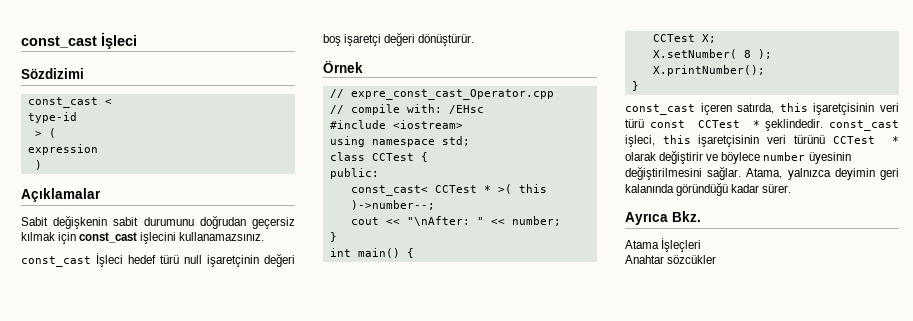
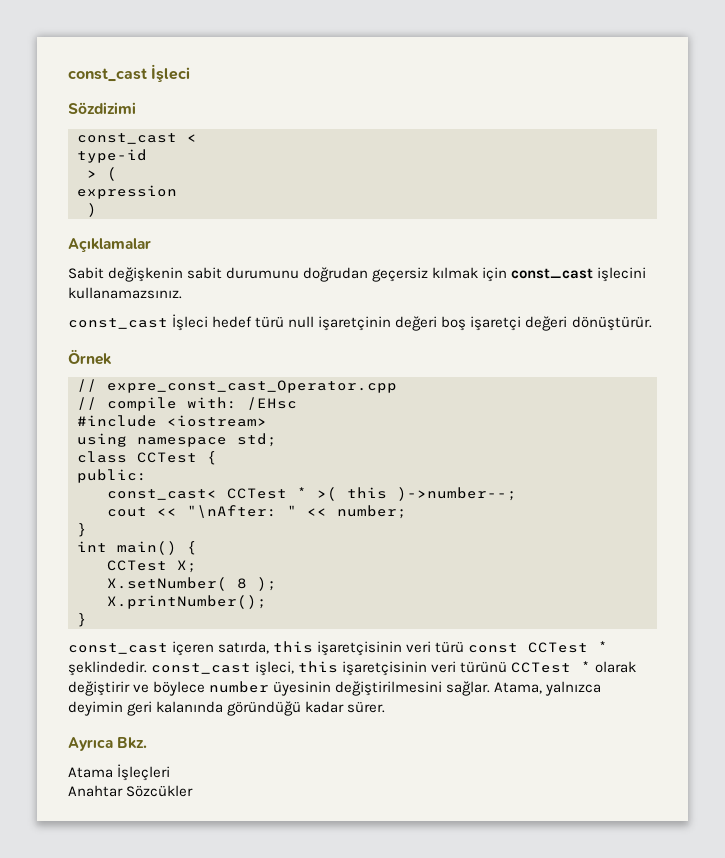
[667,255,717,264] sözcükler -> [126,785,194,797] Sözcükler

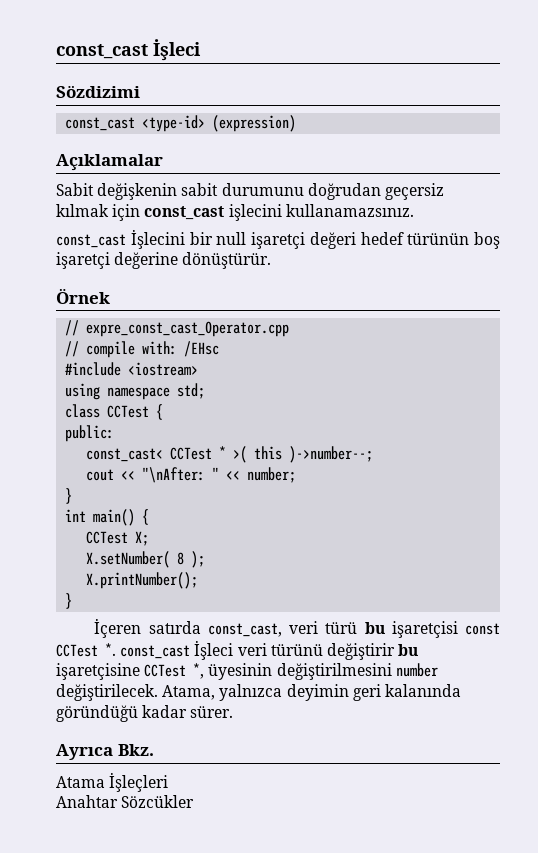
[187,134,197,142] [77,149,147,163] [87,167,117,181] [77,185,177,199] [87,203,97,217] < // type-id // > ( // expression // ) -> [142,115,297,132] <type-id> (expression)
[172,314,438,331] İşleci hedef türü null işaretçinin değeri -> [130,229,470,249] İşlecini bir null işaretçi değeri hedef türünün
[525,316,568,331] değeri -> [114,252,179,269] değerine
[68,641,609,656] [68,661,637,676] [68,681,491,696] const_cast içeren satırda, this işaretçisinin veri türü const CCTest * şeklindedir. const_cast işleci, this işaretçisinin veri türünü CCTest * olarak değiştirir ve böylece number üyesinin değiştirilmesini sağlar. -> [94,618,501,638] [56,640,419,660] [56,663,438,680] [56,684,158,701] İçeren satırda const_cast, veri türü bu işaretçisi const CCTest *. const_cast İşleci veri türünü değiştirir bu işaretçisine CCTest *, üyesinin değiştirilmesini number değiştirilecek.

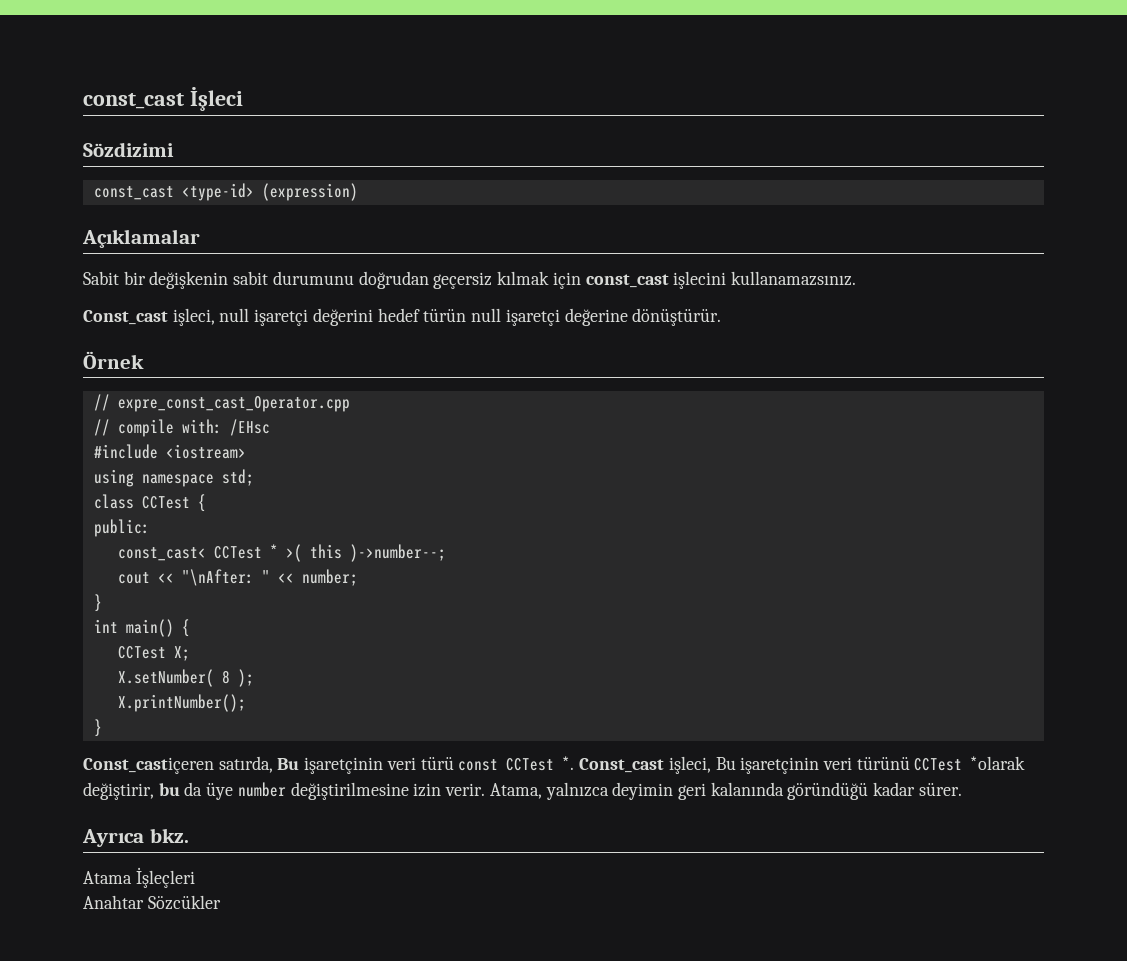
(94, 189) none -> [123,271,146,285] bir
[56,229,500,249] const_cast İşlecini bir null işaretçi değeri hedef türünün boş -> [83,308,502,326] Const_cast işleci, null işaretçi değerini hedef türün null
[94,618,501,638] [56,640,419,660] [56,663,438,680] [56,684,158,701] İçeren satırda const_cast, veri türü bu işaretçisi const CCTest *. const_cast İşleci veri türünü değiştirir bu işaretçisine CCTest *, üyesinin değiştirilmesini number değiştirilecek. -> [83,756,1026,774] [83,782,486,800] Const_castiçeren satırda, Bu işaretçinin veri türü const CCTest *. Const_cast işleci, Bu işaretçinin veri türünü CCTest *olarak değiştirir, bu da üye number değiştirilmesine izin verir.
[117,744,154,756] Bkz. -> [149,828,189,843] bkz.

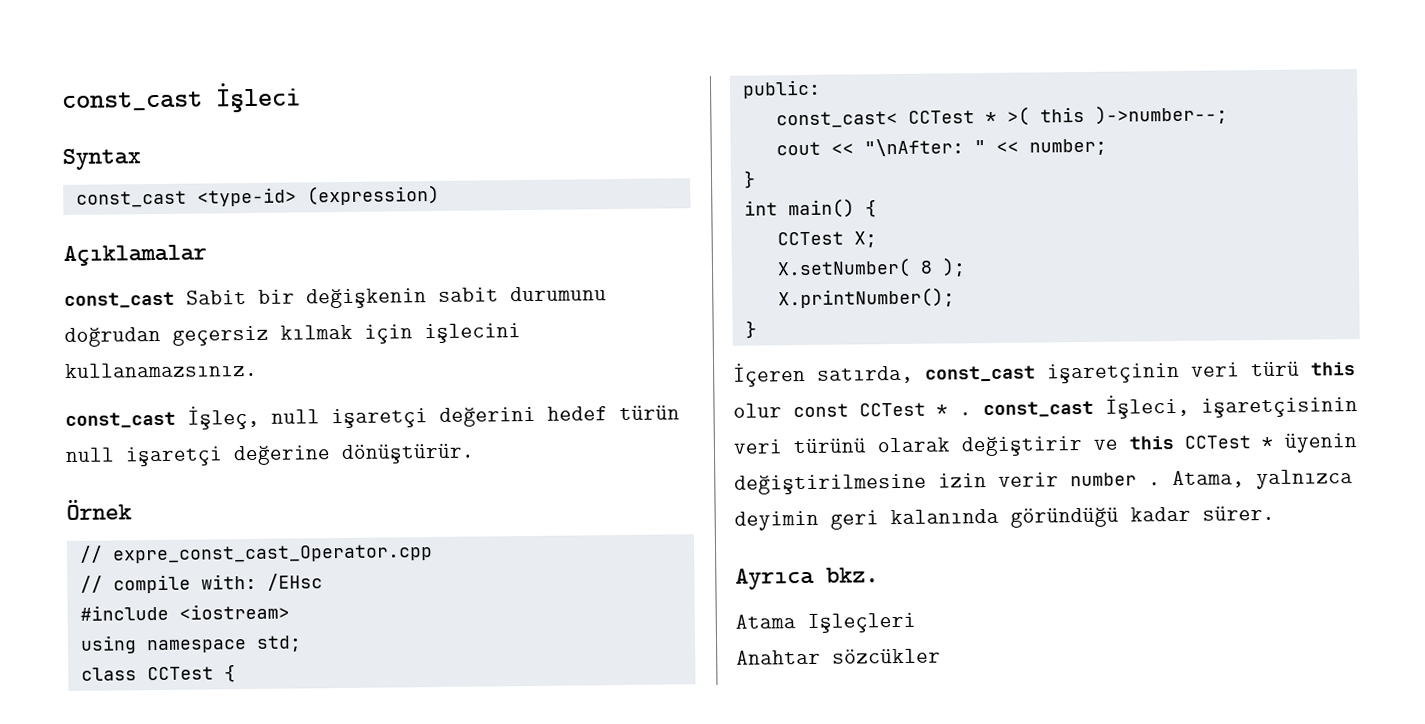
[83,142,174,157] Sözdizimi -> [62,148,141,171] Syntax
(200, 238) none -> [64,291,175,309] const_cast
[585,274,669,288] const_cast -> (413, 334) none
[83,308,215,326] Const_cast işleci, -> [65,405,260,430] const_cast İşleç,
[83,756,1026,774] [83,782,486,800] Const_castiçeren satırda, Bu işaretçinin veri türü const CCTest *. Const_cast işleci, Bu işaretçinin veri türünü CCTest *olarak değiştirir, bu da üye number değiştirilmesine izin verir. -> [733,361,1356,387] [733,394,1358,419] [733,433,1358,457] [734,472,1161,495] İçeren satırda, const_cast işaretçinin veri türü this olur const CCTest * . const_cast İşleci, işaretçisinin veri türünü olarak değiştirir ve this CCTest * üyenin değiştirilmesine izin verir number .
[135,867,195,888] İşleçleri -> [807,612,916,633] Işleçleri
[147,895,221,910] Sözcükler -> [832,648,941,664] sözcükler

